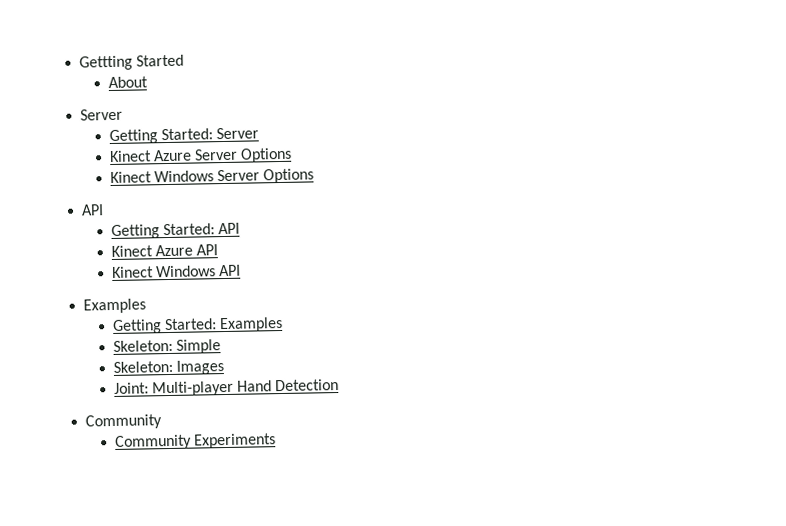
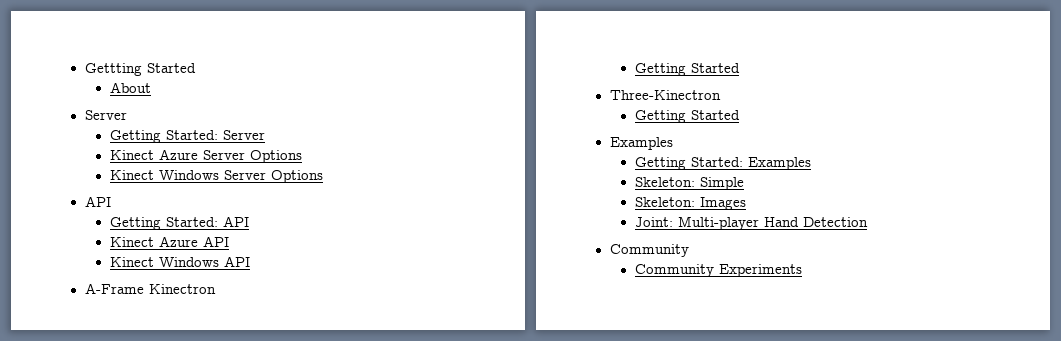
(241, 270) none -> [84,283,216,294] [634,63,740,76] [609,90,721,100] [634,110,740,123] // A-Frame Kinectron // Getting Started // Three-Kinectron // Getting Started

